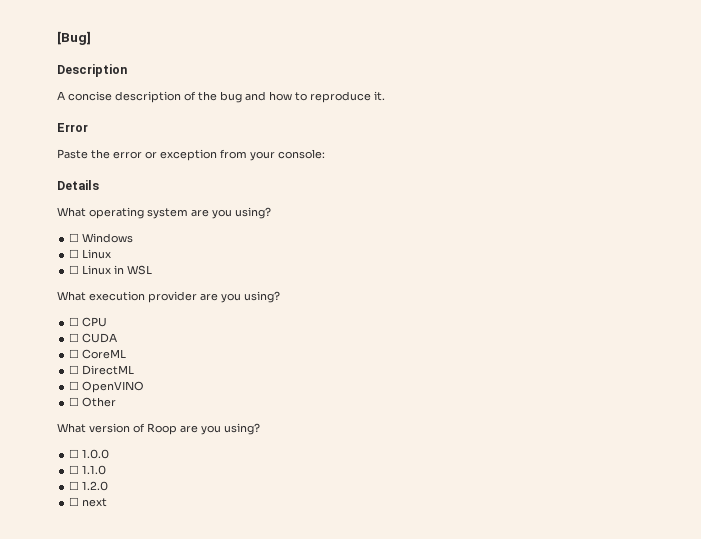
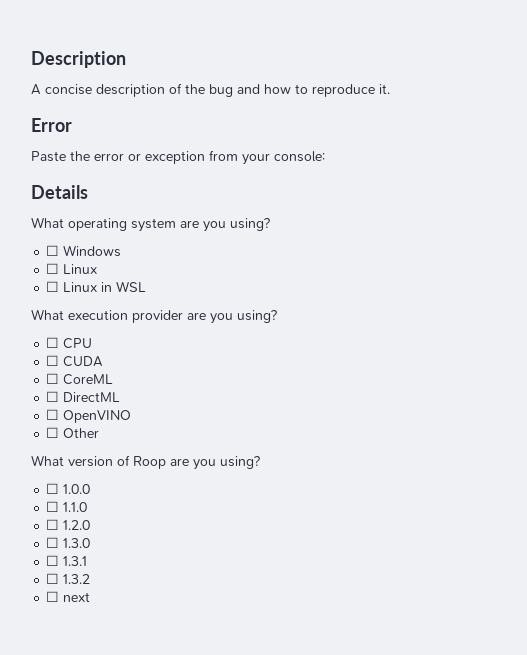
[57,31,91,45] [Bug] // -> (31, 59) none
(109, 486) none -> [46,537,91,548] [46,555,88,566] [46,573,91,584] // ☐ 1.3.0 // ☐ 1.3.1 // ☐ 1.3.2

